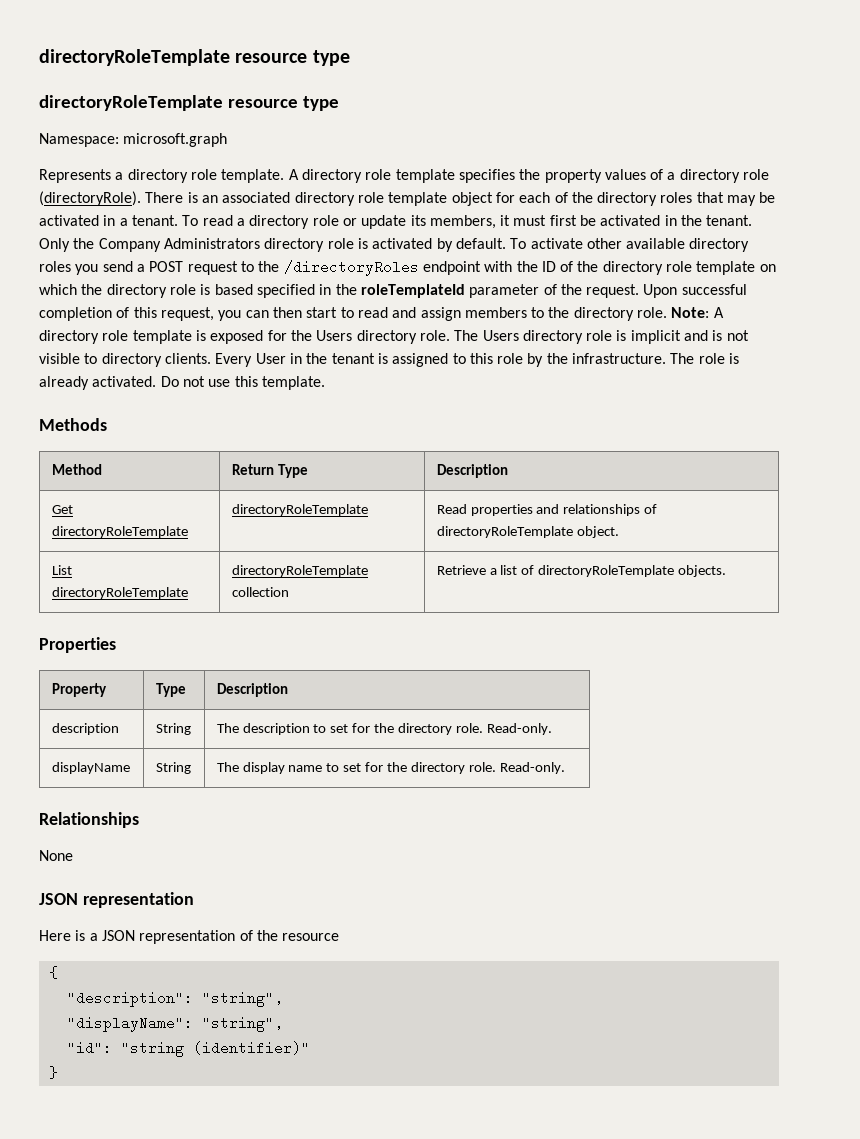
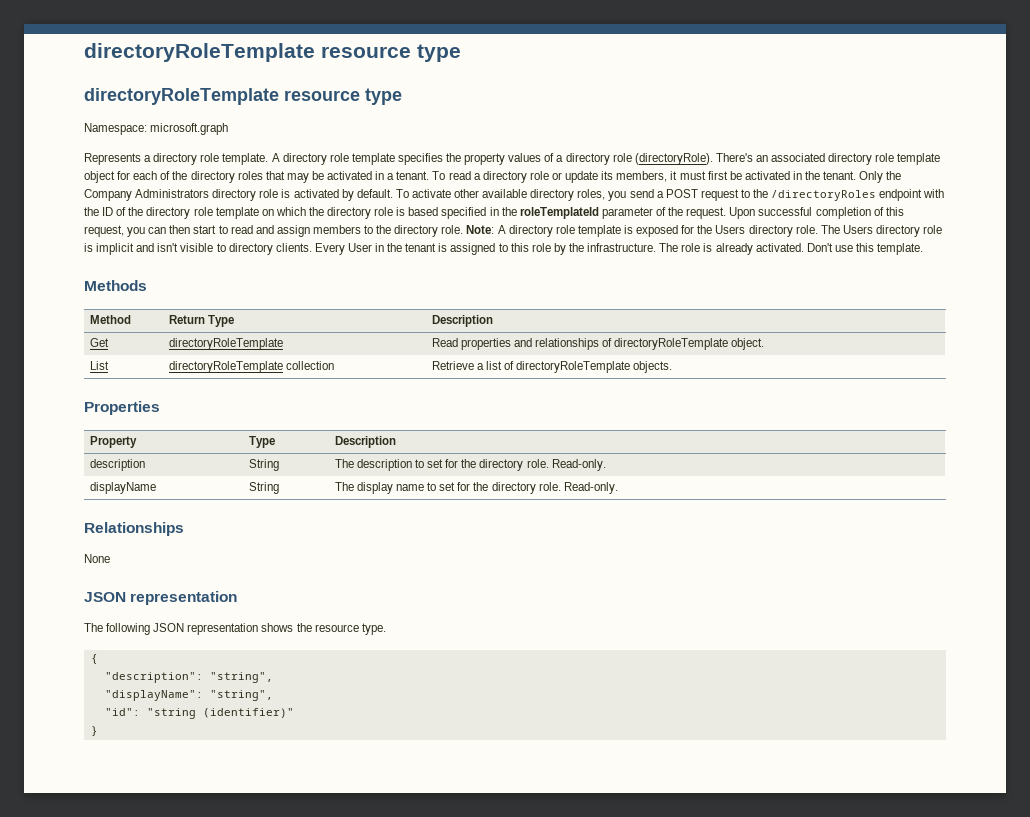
[145,192,198,203] There is -> [715,153,753,162] There's
[39,261,71,272] roles -> [577,189,606,200] roles,
[712,330,749,341] is not -> [157,243,179,252] isn't
[160,376,205,387] Do not -> [806,243,833,252] Don't
[51,526,188,538] directoryRoleTemplate -> (109, 342) none
[51,587,188,599] directoryRoleTemplate -> (109, 365) none
[39,930,253,944] Here is a JSON representation of -> [84,623,294,635] The following JSON representation shows
(340, 937) none -> [361,623,386,635] type.

